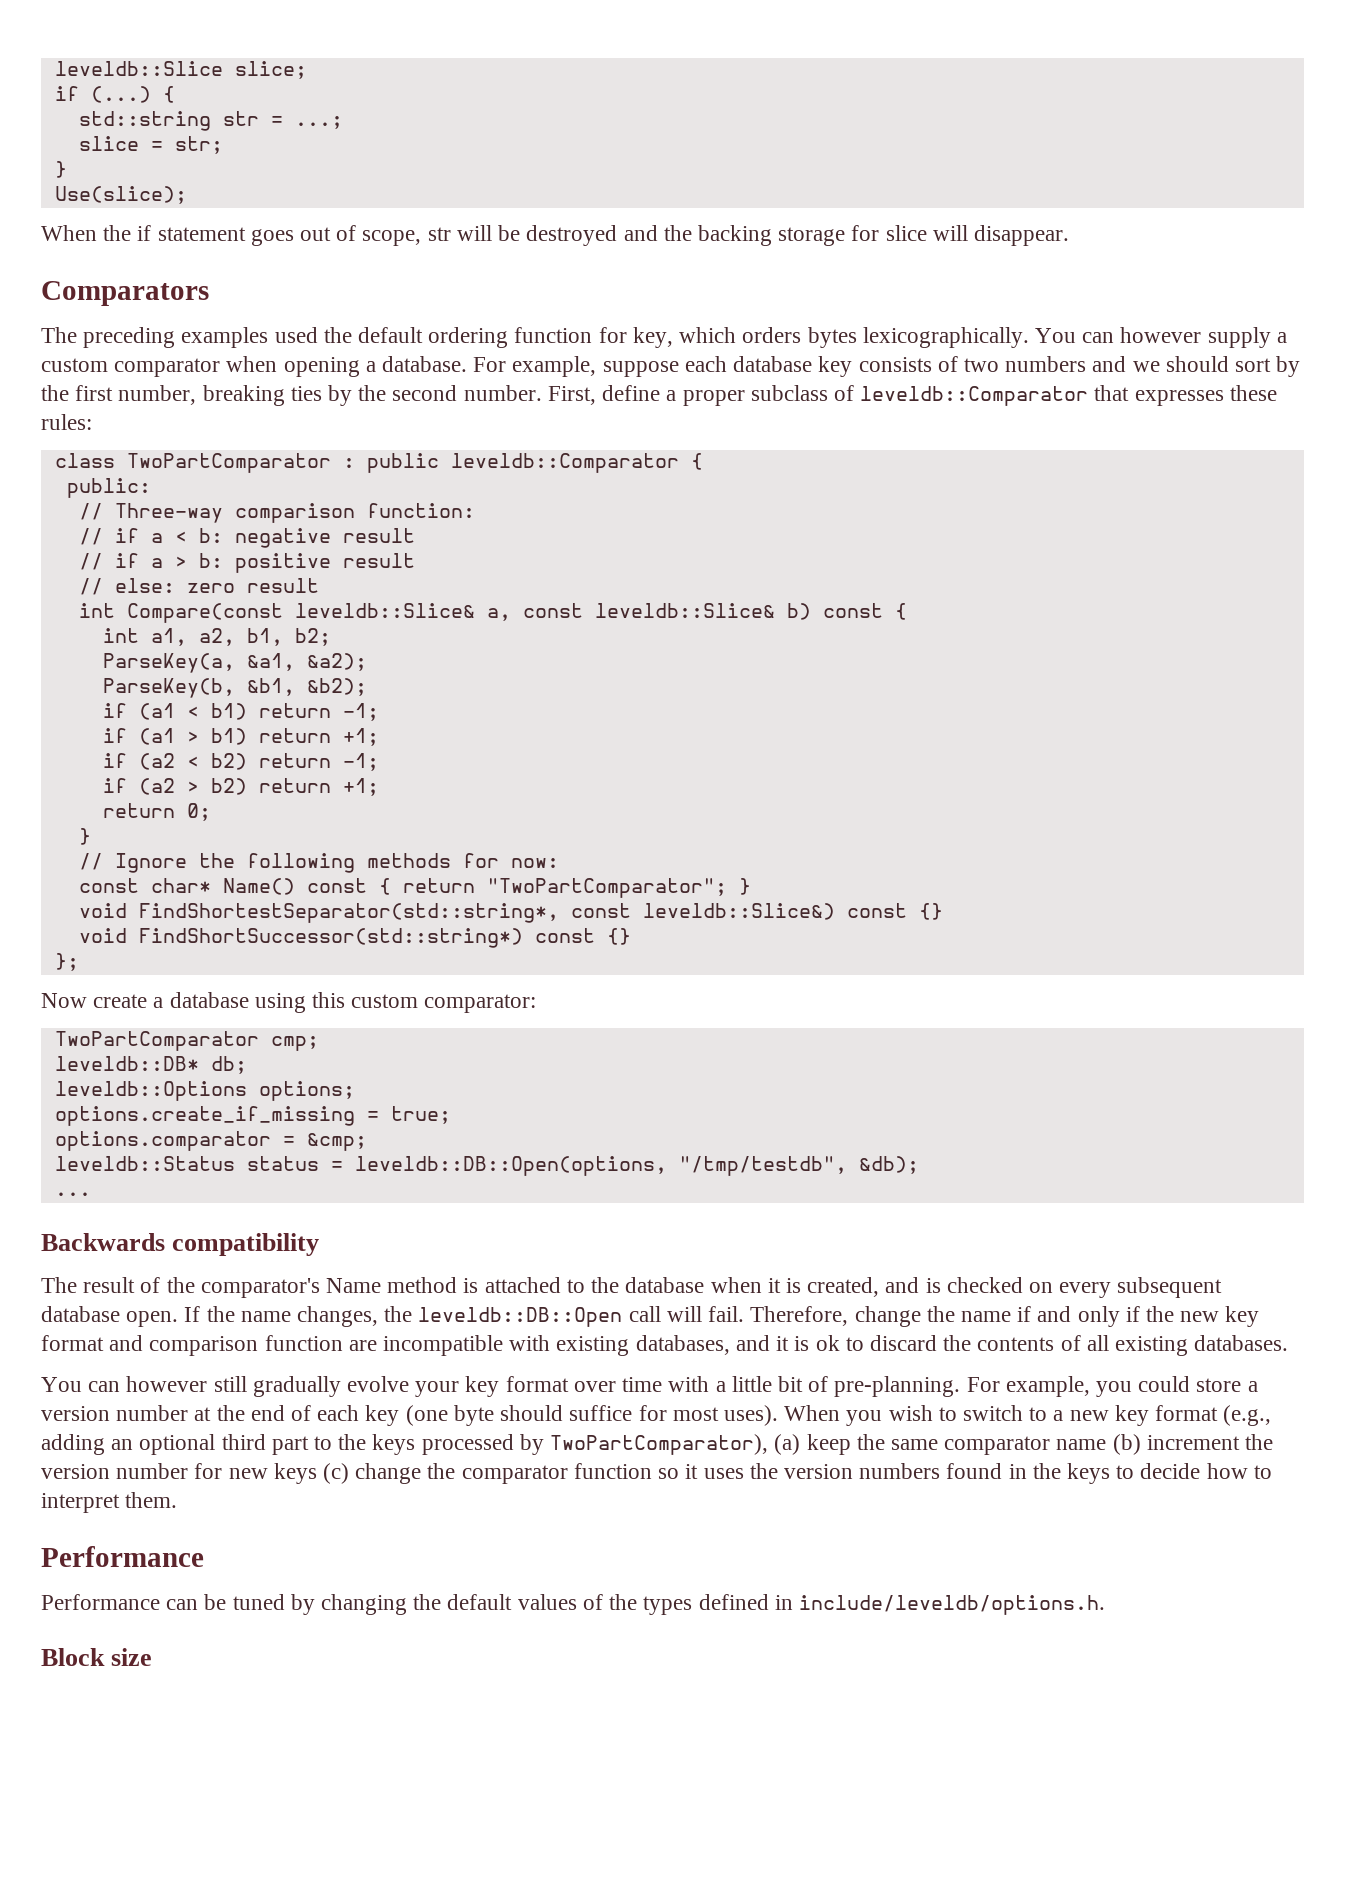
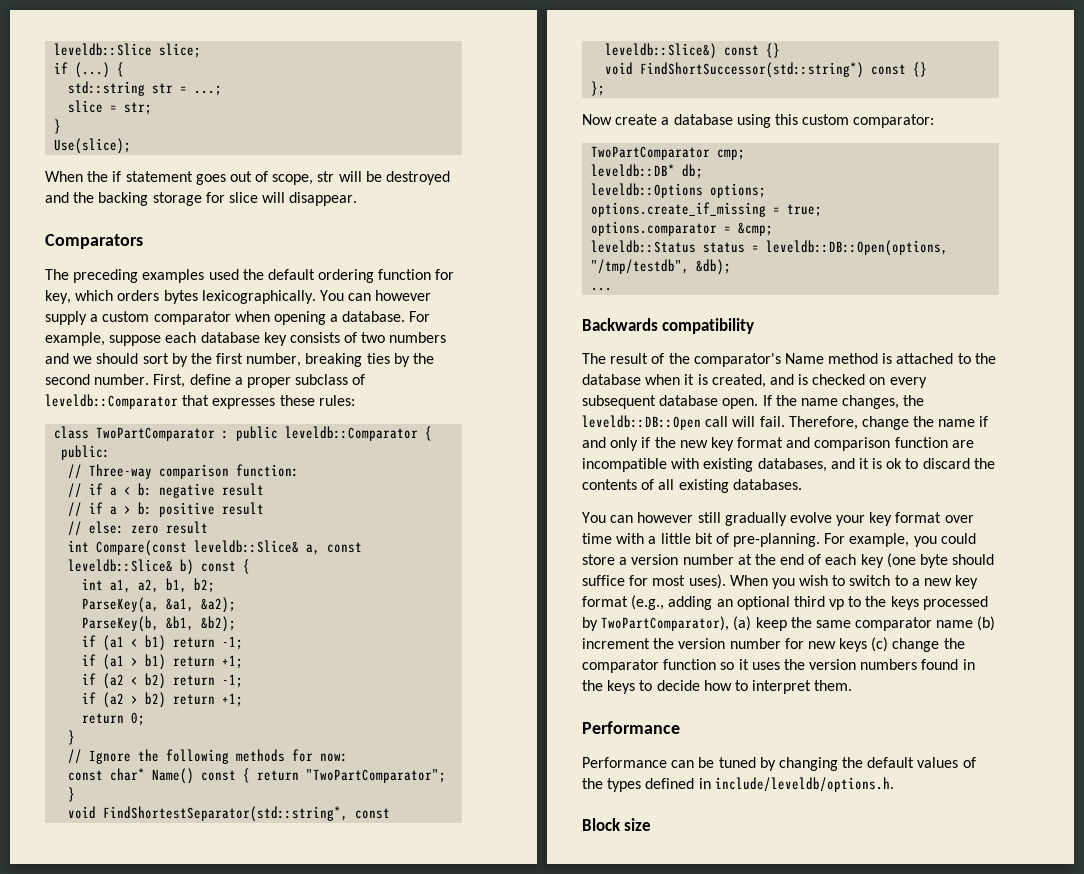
[271,1436,309,1455] part -> [829,599,845,610] vp

